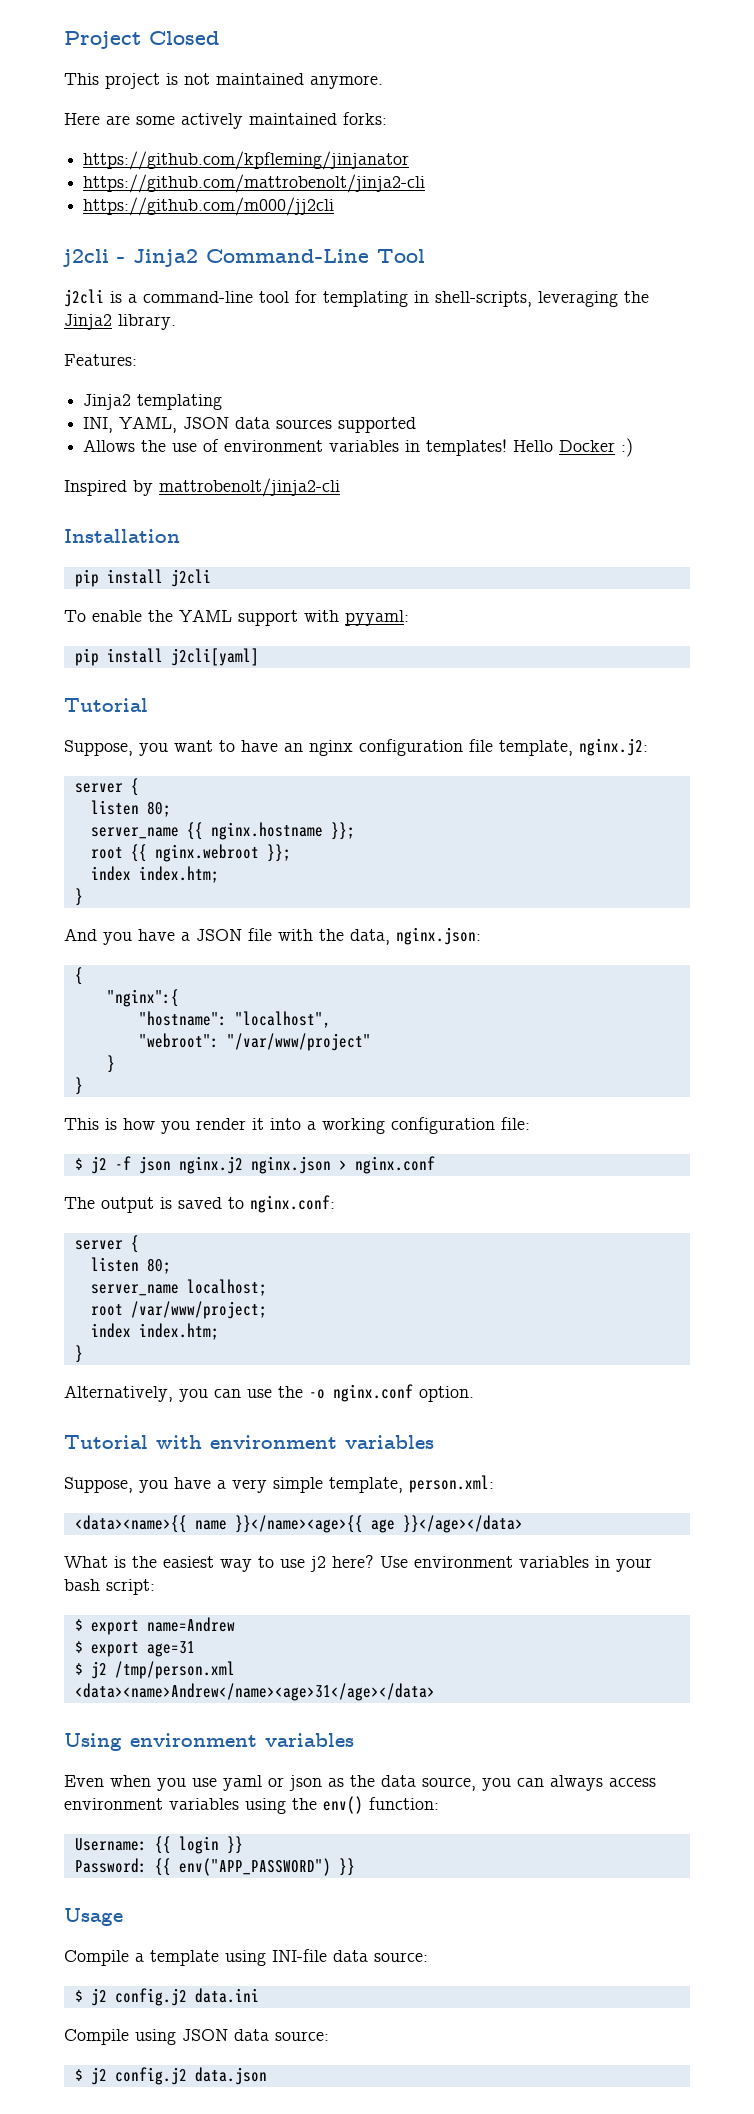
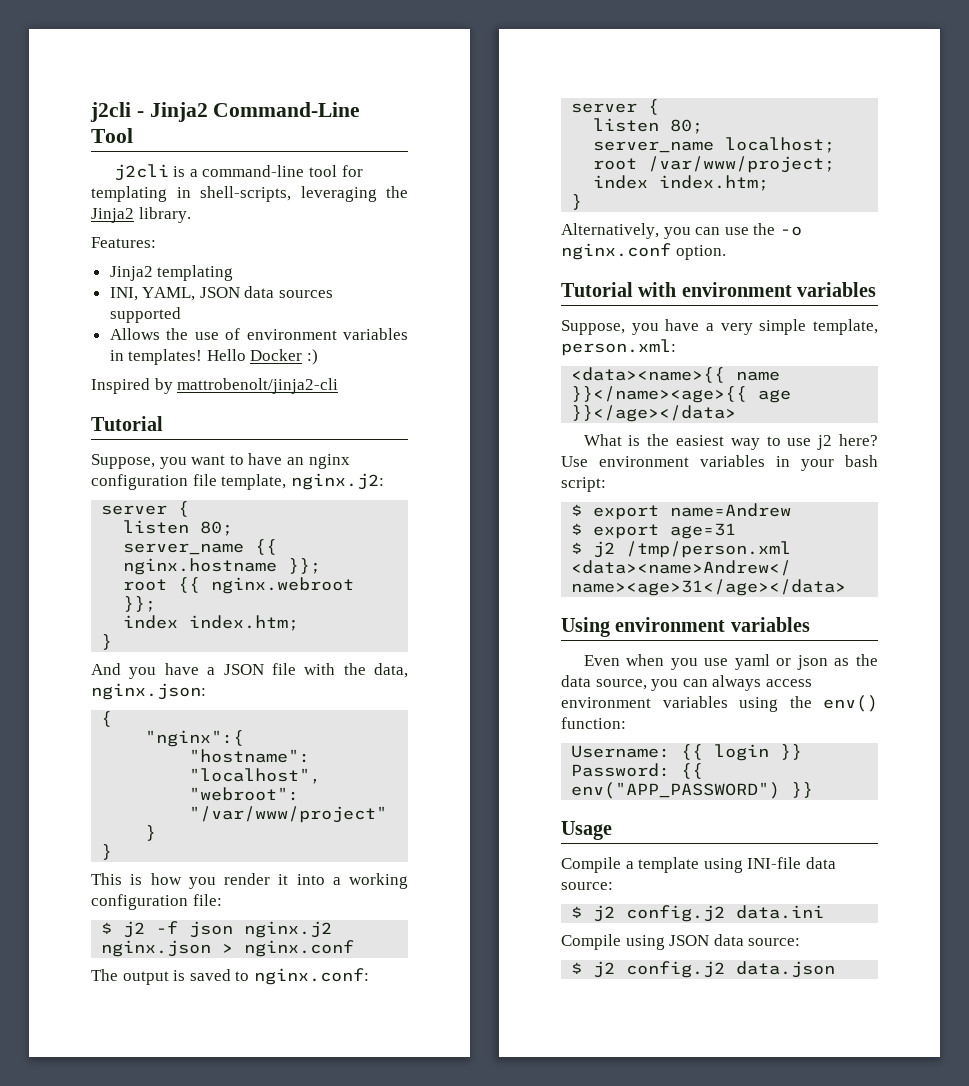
[64,31,220,49] [64,73,383,89] [64,112,387,129] [83,151,410,170] [83,174,426,193] [83,197,335,216] Project Closed // This project is not maintained anymore. // Here are some actively maintained forks: // https://github.com/kpfleming/jinjanator // https://github.com/mattrobenolt/jinja2-cli // https://github.com/m000/jj2cli // -> (90, 112) none
[64,529,180,543] [74,569,211,587] [64,609,409,626] [74,648,259,666] // Installation // pip install j2cli // To enable the YAML support with pyyaml: // pip install j2cli[yaml] -> (339, 386) none

